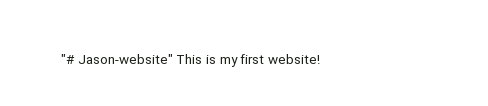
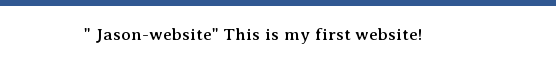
[61,54,75,64] "# -> [84,28,91,40] "

